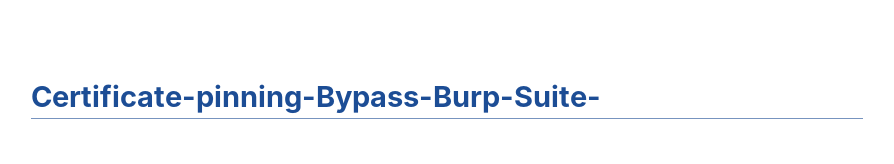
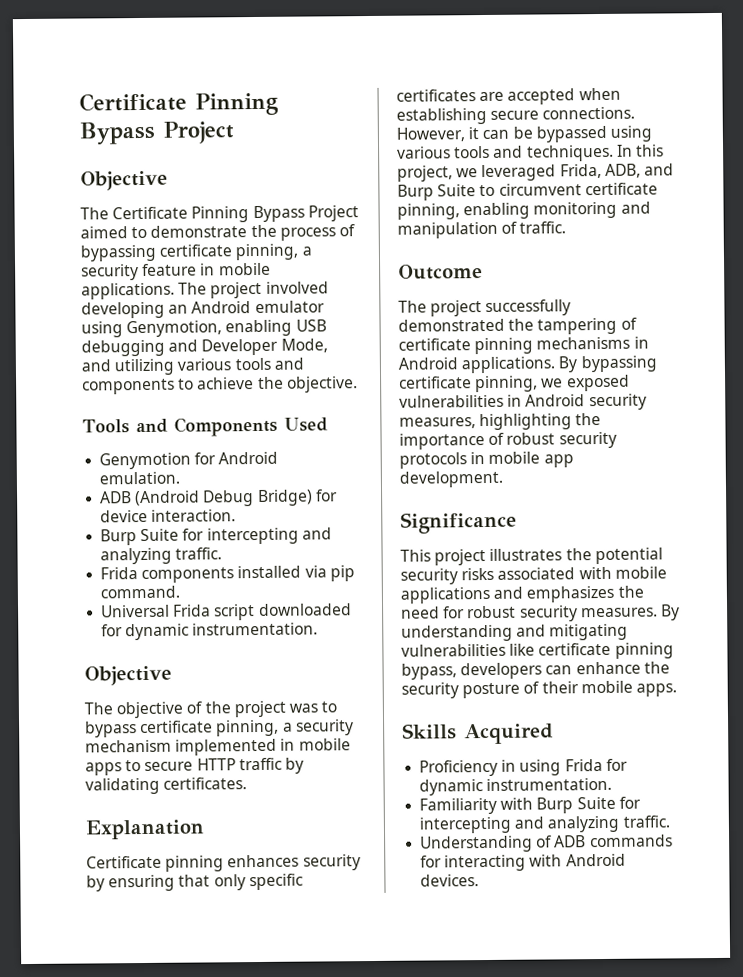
[31,84,601,114] Certificate-pinning-Bypass-Burp-Suite- -> [79,92,279,116] [79,121,234,145] [80,170,168,191] [80,205,359,223] [80,224,355,241] [80,243,312,262] [81,262,271,281] [81,281,329,300] [81,300,325,319] [81,319,327,338] [81,338,328,357] [81,357,304,376] [82,376,358,395] [82,416,328,437] [99,451,279,470] [99,471,181,485] [100,489,338,507] [100,509,237,523] [100,527,332,546] [100,547,223,565] [100,565,355,584] [100,585,181,599] [101,603,352,621] [101,622,319,641] [84,665,172,686] [84,700,338,719] [85,719,354,738] [85,738,351,756] [85,757,304,776] [85,777,248,795] [85,819,205,840] [86,854,361,872] [86,873,303,892] [396,87,621,105] [396,106,636,125] [396,125,652,143] [397,144,664,162] [397,163,674,182] [397,182,658,201] [397,201,651,220] [397,221,567,239] [398,264,483,280] [398,299,572,317] [398,317,637,335] [398,336,649,355] [398,355,657,374] [399,374,630,393] [399,393,647,411] [399,412,602,431] [399,431,617,450] [399,451,574,469] [399,470,503,488] [400,511,517,534] [400,547,663,566] [400,566,667,585] [400,585,644,604] [401,604,680,622] [401,623,629,642] [401,642,674,659] [401,661,670,680] [401,680,677,699] [402,723,554,745] [419,758,628,777] [419,777,613,796] [419,796,641,815] [419,815,670,834] [420,834,673,853] [420,853,626,872] [420,874,480,887] Certificate Pinning Bypass Project // Objective // The Certificate Pinning Bypass Project aimed to demonstrate the process of bypassing certificate pinning, a security feature in mobile applications. The project involved developing an Android emulator using Genymotion, enabling USB debugging and Developer Mode, and utilizing various tools and components to achieve the objective. // Tools and Components Used // Genymotion for Android emulation. // ADB (Android Debug Bridge) for device interaction. // Burp Suite for intercepting and analyzing traffic. // Frida components installed via pip command. // Universal Frida script downloaded for dynamic instrumentation. // Objective // The objective of the project was to bypass certificate pinning, a security mechanism implemented in mobile apps to secure HTTP traffic by validating certificates. // Explanation // Certificate pinning enhances security by ensuring that only specific certificates are accepted when establishing secure connections. However, it can be bypassed using various tools and techniques. In this project, we leveraged Frida, ADB, and Burp Suite to circumvent certificate pinning, enabling monitoring and manipulation of traffic. // Outcome // The project successfully demonstrated the tampering of certificate pinning mechanisms in Android applications. By bypassing certificate pinning, we exposed vulnerabilities in Android security measures, highlighting the importance of robust security protocols in mobile app development. // Significance // This project illustrates the potential security risks associated with mobile applications and emphasizes the need for robust security measures. By understanding and mitigating vulnerabilities like certificate pinning bypass, developers can enhance the security posture of their mobile apps. // Skills Acquired // Proficiency in using Frida for dynamic instrumentation. // Familiarity with Burp Suite for intercepting and analyzing traffic. // Understanding of ADB commands for interacting with Android devices.

